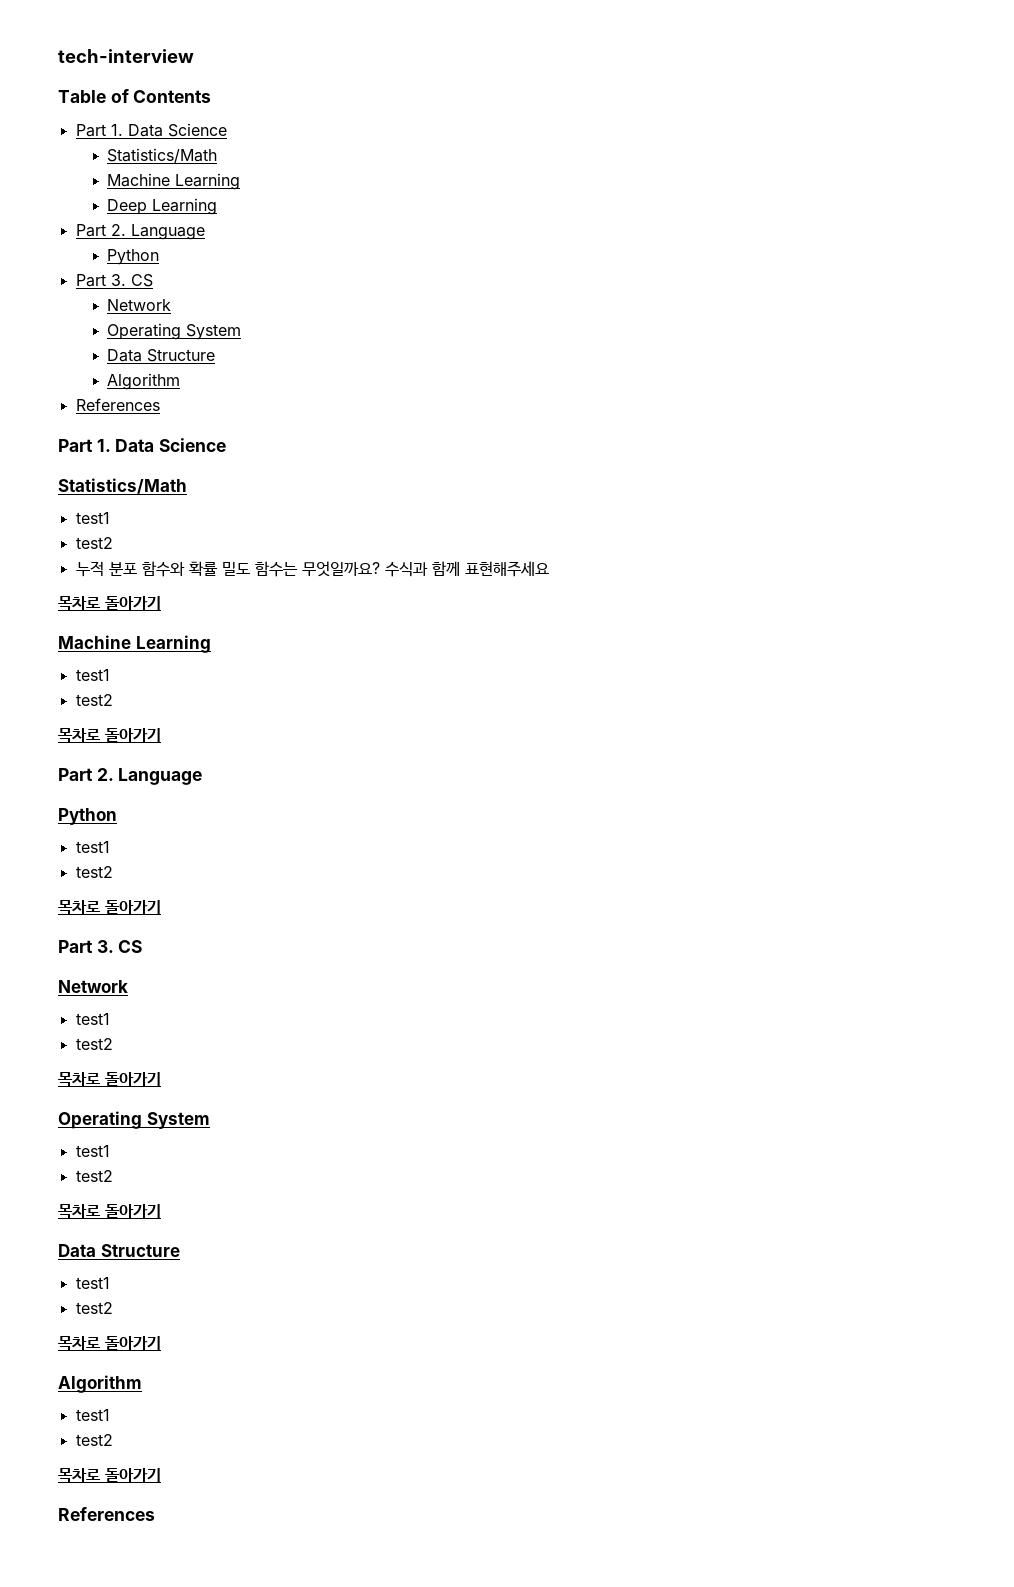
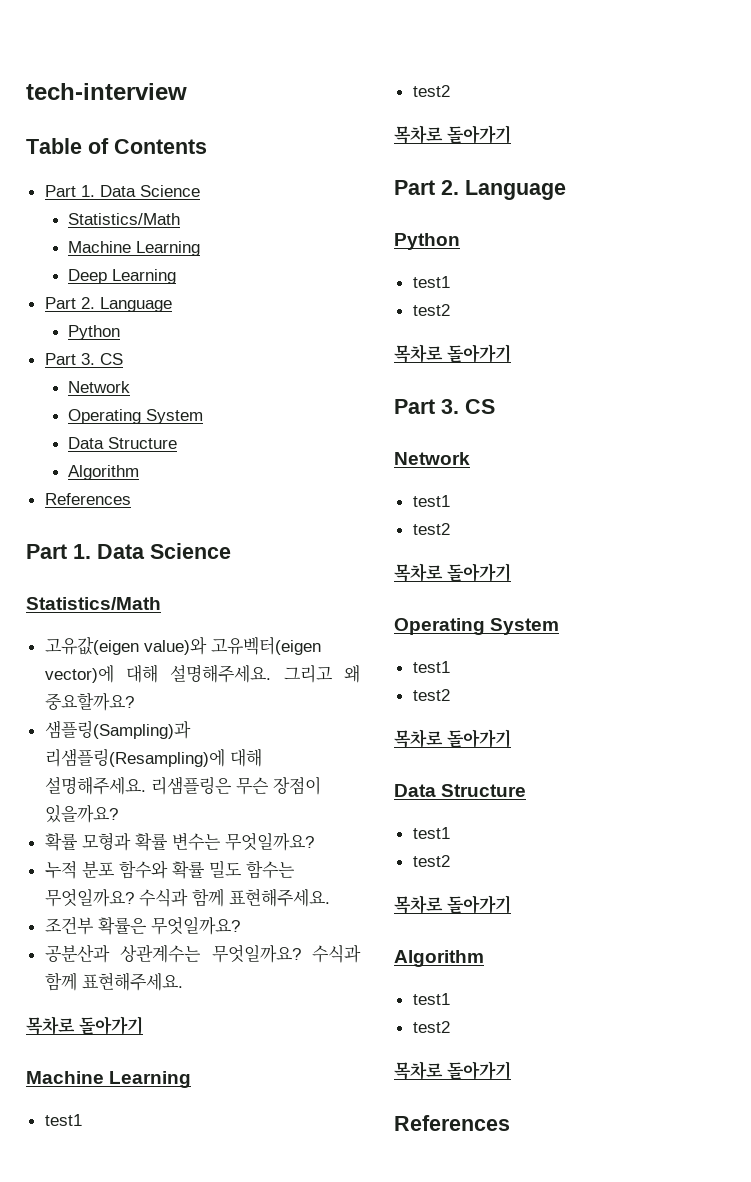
[75,512,110,524] [75,537,113,549] test1 // test2 -> [44,636,321,655] [44,664,360,683] [44,693,134,711] [44,720,191,739] [44,748,262,767] [44,776,321,795] [44,805,118,823] [44,832,314,851] 고유값(eigen value)와 고유벡터(eigen vector)에 대해 설명해주세요. 그리고 왜 중요할까요? // 샘플링(Sampling)과 리샘플링(Resampling)에 대해 설명해주세요. 리샘플링은 무슨 장점이 있을까요? // 확률 모형과 확률 변수는 무엇일까요?
[464,561,549,577] 표현해주세요 -> [228,888,330,907] [44,916,240,935] [44,944,361,963] [44,972,183,991] 표현해주세요. // 조건부 확률은 무엇일까요? // 공분산과 상관계수는 무엇일까요? 수식과 함께 표현해주세요.

